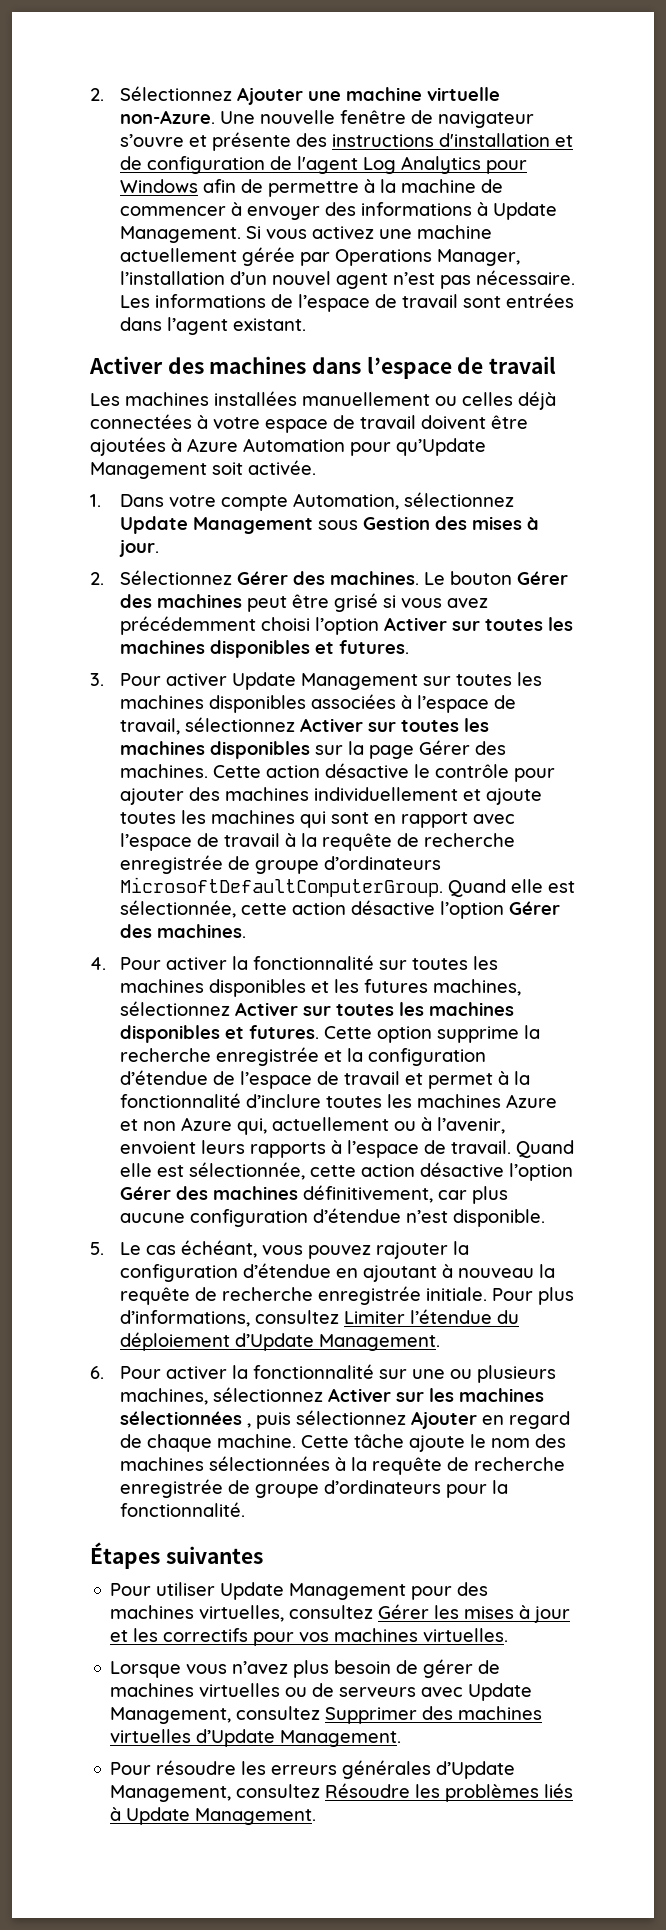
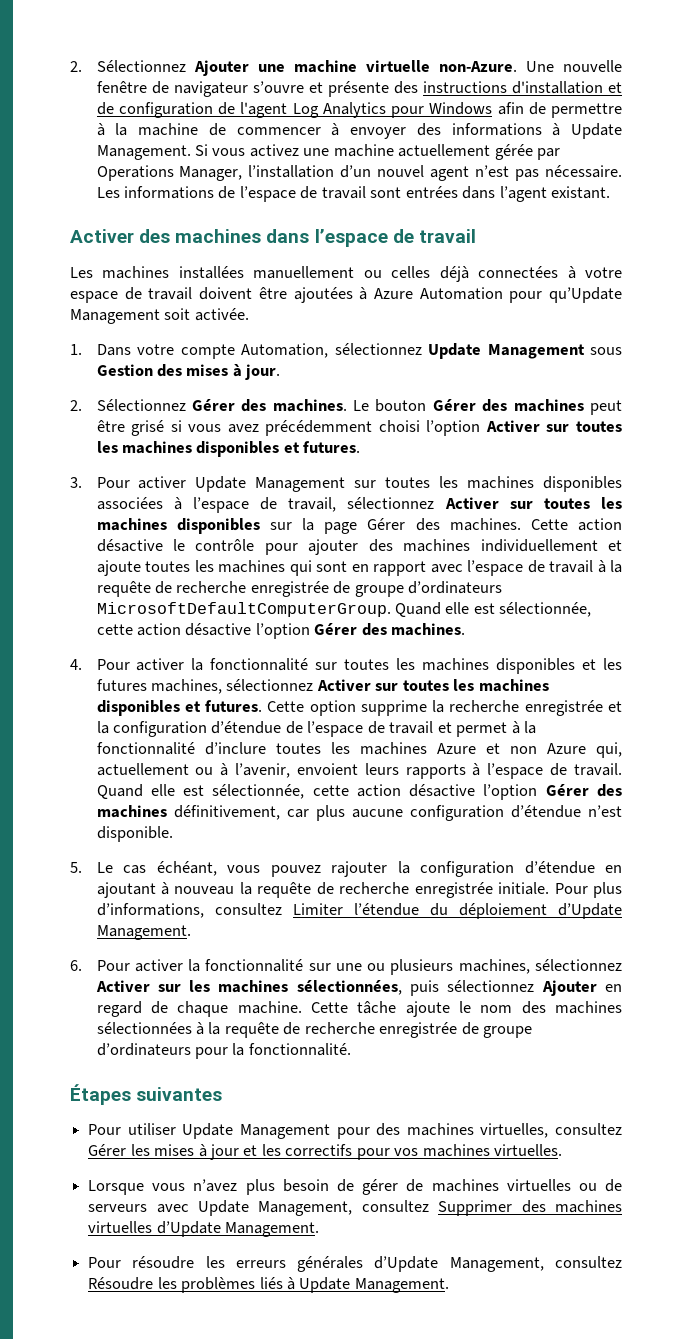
[120,1411,252,1428] sélectionnées , -> [296,980,402,995] sélectionnées,

